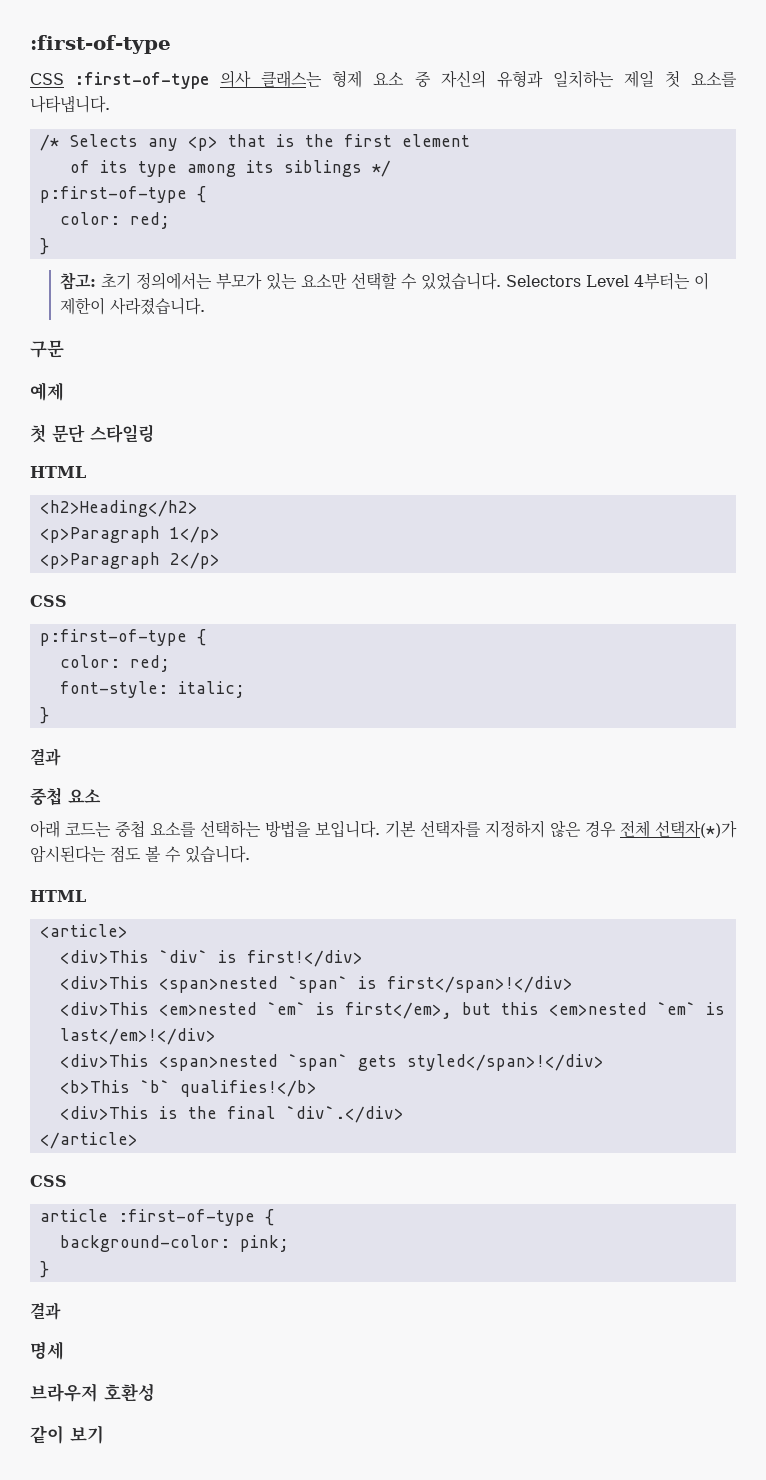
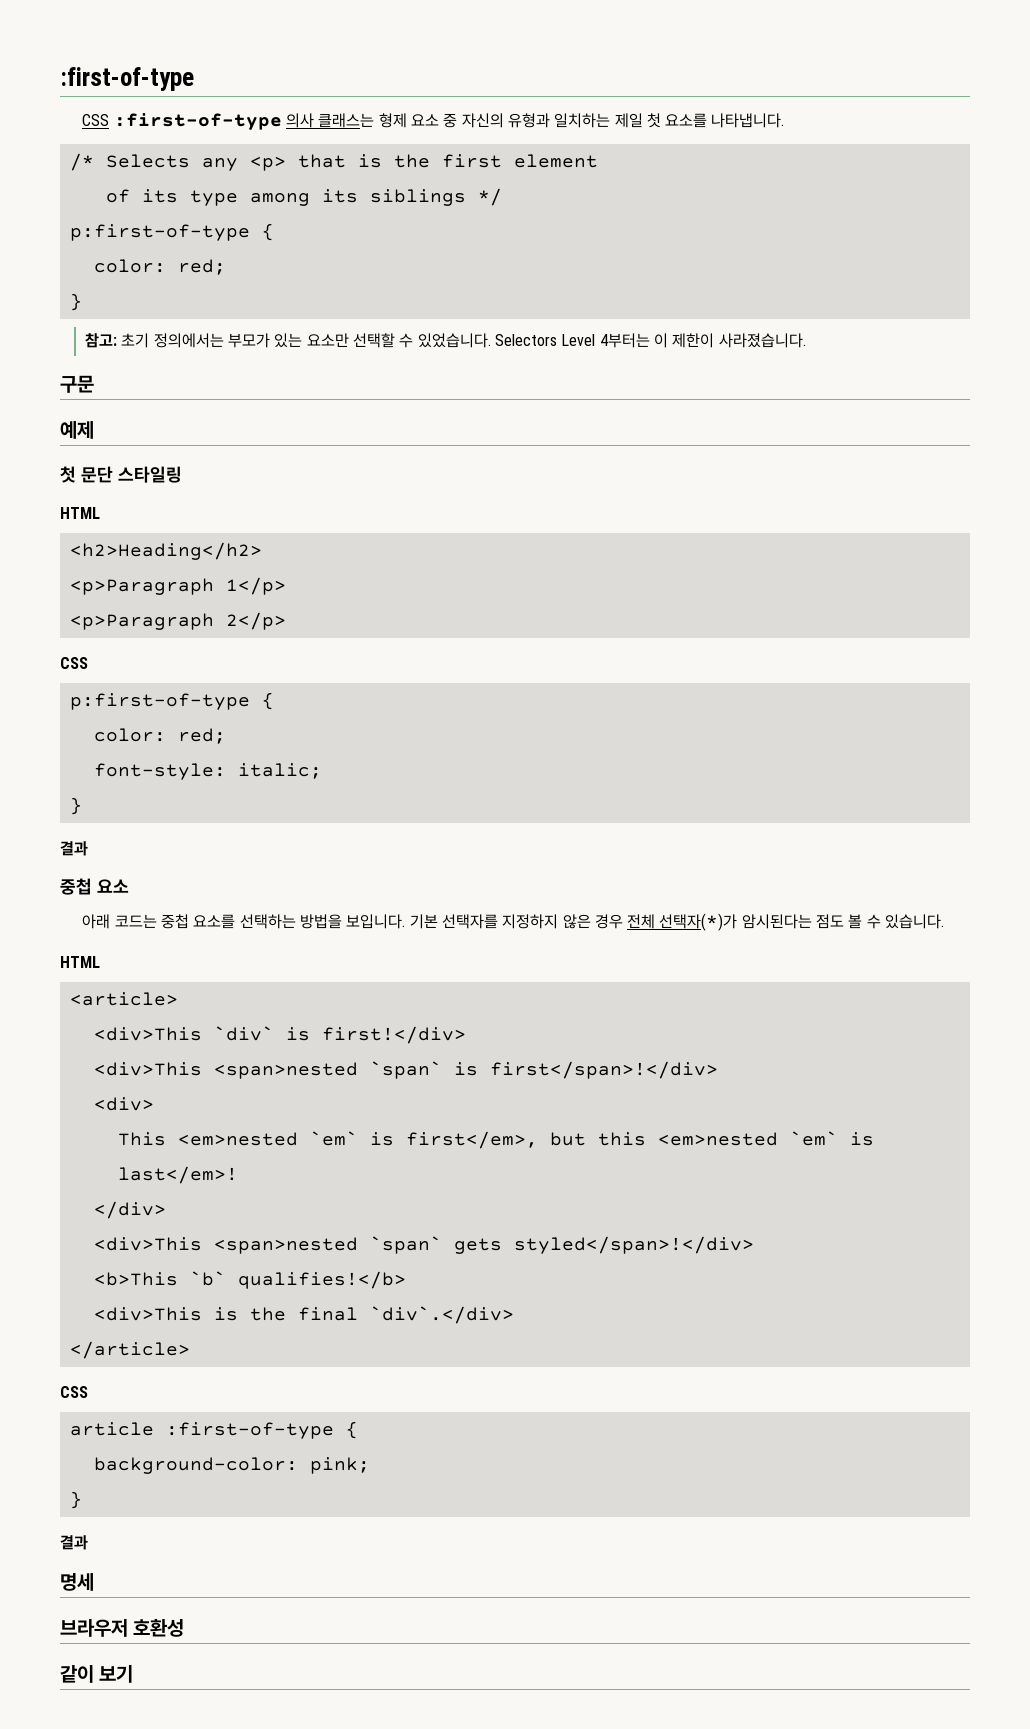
[59,1002,149,1016] <div>This -> [93,1097,154,1111] [117,1132,166,1146] <div> // This
[59,1028,216,1045] last</em>!</div> -> [117,1166,238,1184] [93,1201,166,1219] last</em>! // </div>

